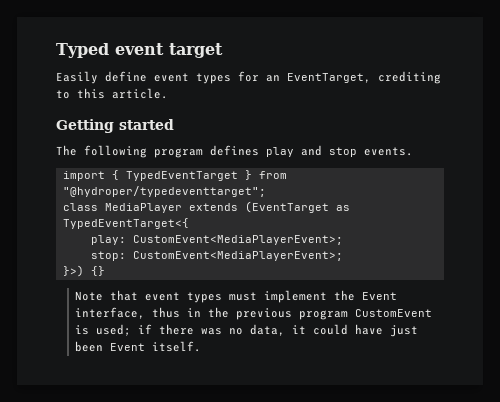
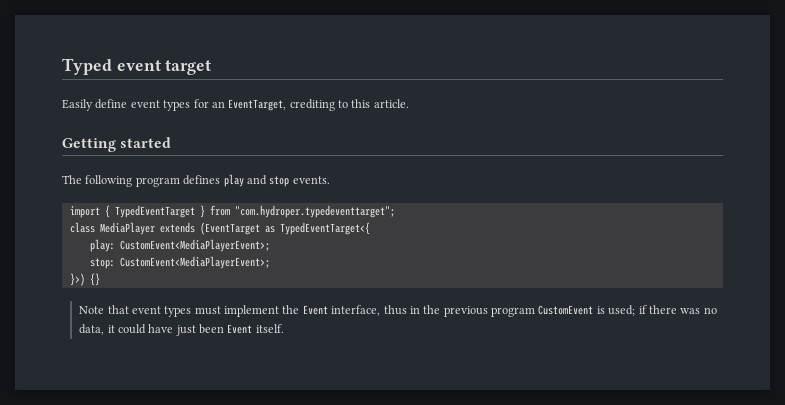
[62,186,266,197] "@hydroper/typedeventtarget"; -> [234,205,395,218] "com.hydroper.typedeventtarget";

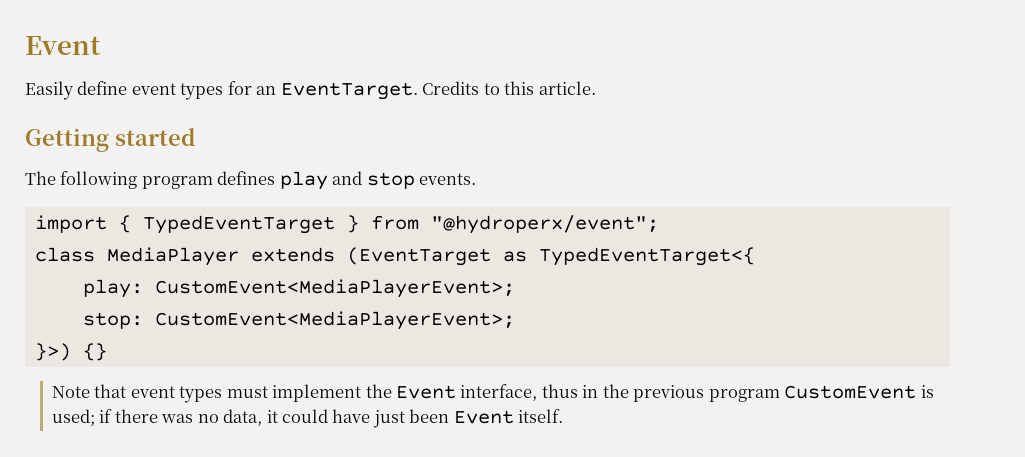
[62,58,212,75] Typed event target -> [25,36,101,55] Event
[228,99,335,111] EventTarget, crediting -> [280,81,480,100] EventTarget. Credits
[234,205,395,218] "com.hydroper.typedeventtarget"; -> [430,215,659,234] "@hydroperx/event";

